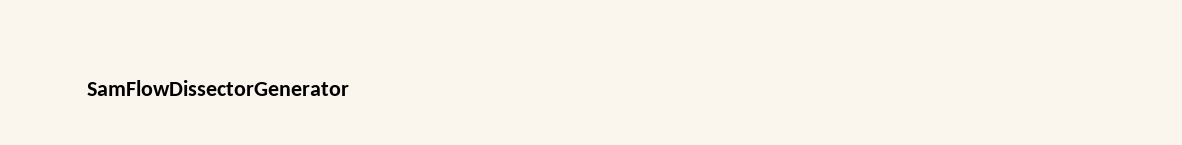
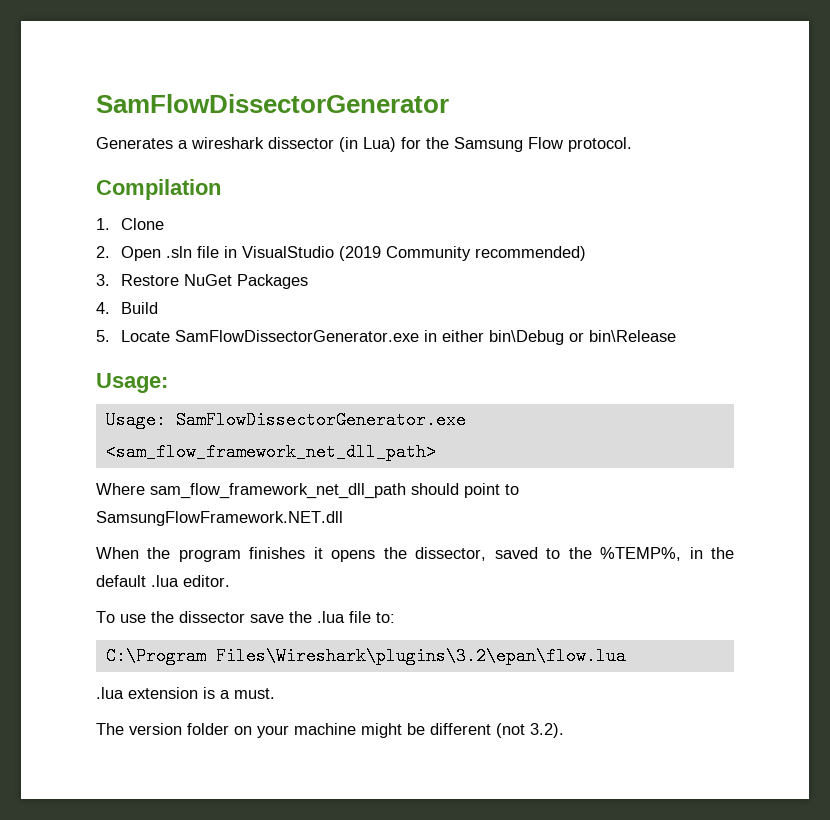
(349, 88) none -> [96,137,632,152] [96,179,221,200] [96,218,165,230] [96,246,587,261] [96,274,309,289] [96,302,159,314] [96,330,677,345] [96,373,168,393] [105,411,466,429] [105,443,436,461] [96,483,519,499] [96,511,343,526] [96,547,734,562] [96,575,230,587] [96,611,395,623] [105,647,626,665] [96,687,275,699] [96,723,564,738] // Generates a wireshark dissector (in Lua) for the Sаmsung Flow protocol. // Compilation // 1. Clone // 2. Open .sln file in VisualStudio (2019 Community recommended) // 3. Restore NuGet Packages // 4. Build // 5. Locate SamFlowDissectorGenerator.exe in either bin\Debug or bin\Release // Usage: // Usage: SamFlowDissectorGenerator.exe <sam_flow_framework_net_dll_path> // Where sam_flow_framework_net_dll_path should point to SаmsungFlowFramework.NET.dll // When the program finishes it opens the dissector, saved to the %TEMP%, in the default .lua editor. // To use the dissector save the .lua file to: // C:\Program Files\Wireshark\plugins\3.2\epan\flow.lua // .lua extension is a must. // The version folder on your machine might be different (not 3.2).

